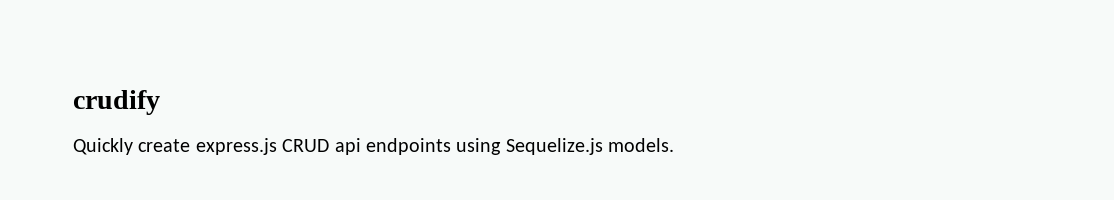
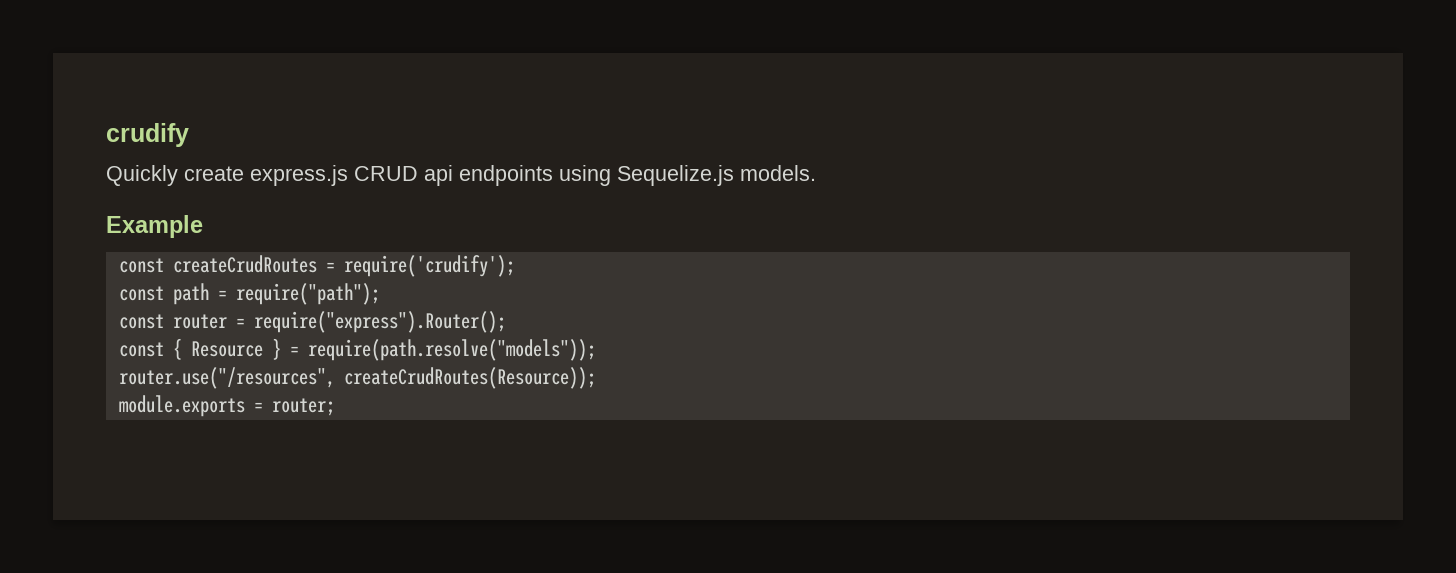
(675, 145) none -> [106,215,203,238] [118,255,515,277] [118,283,380,305] [118,311,506,333] [118,338,596,361] [118,367,596,389] [118,395,335,417] // Example // const createCrudRoutes = require('crudify'); // const path = require("path"); // const router = require("express").Router(); // const { Resource } = require(path.resolve("models")); // router.use("/resources", createCrudRoutes(Resource)); // module.exports = router;

